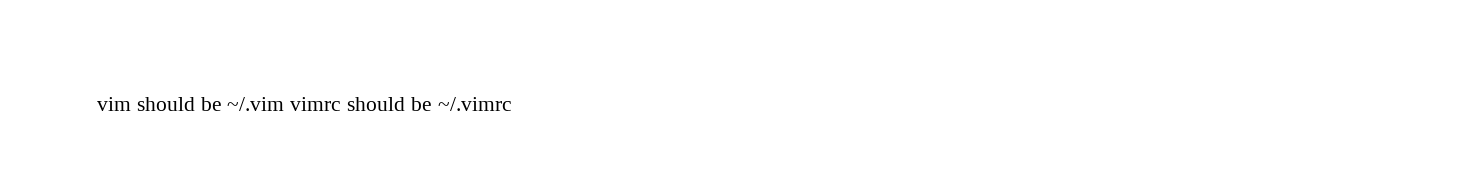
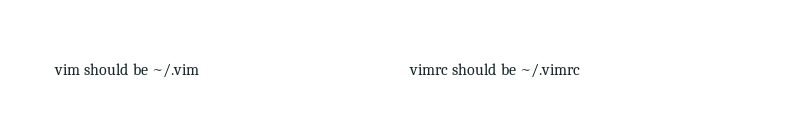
(285, 104) none -> (199, 70) //

